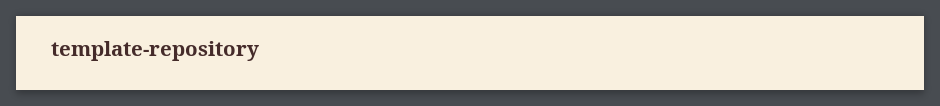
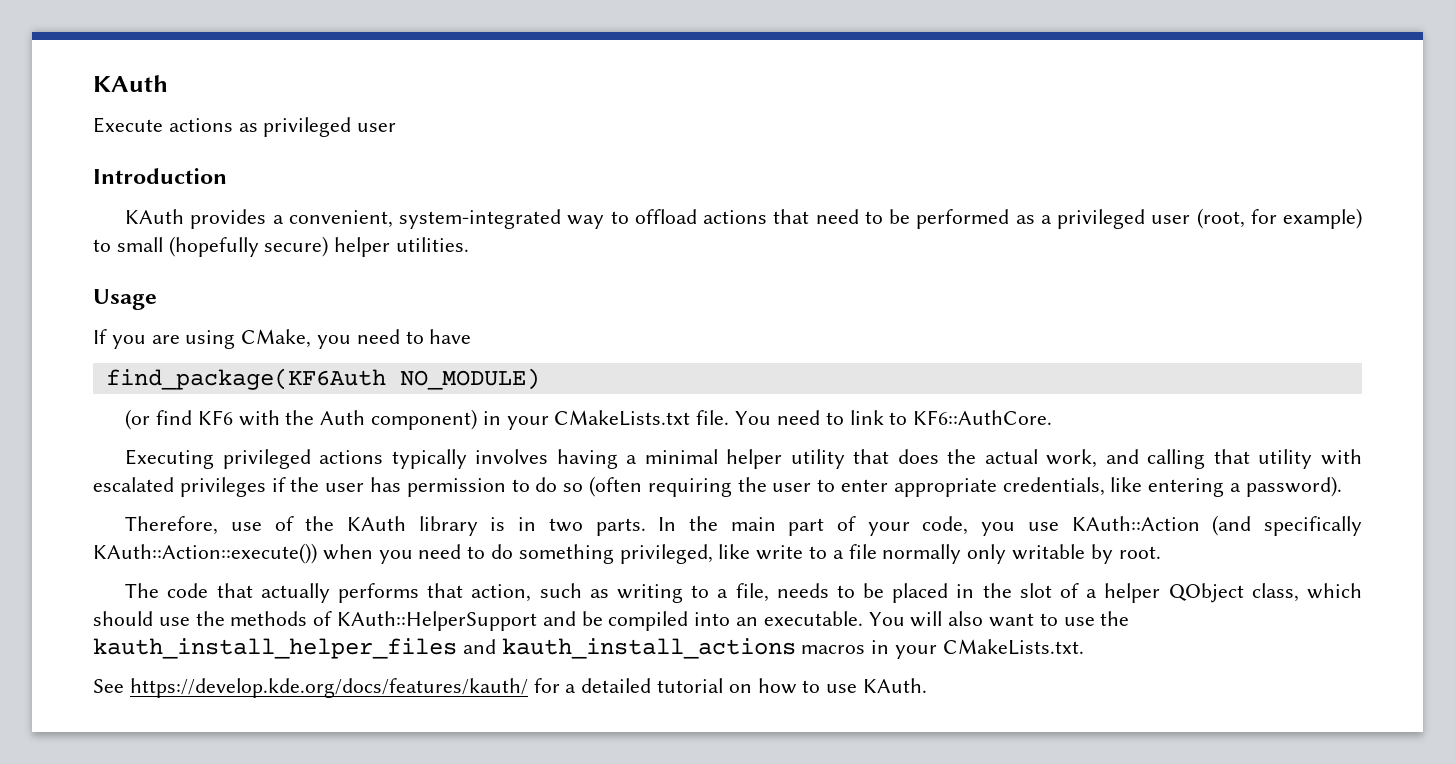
[51,41,259,61] template-repository -> [93,75,168,92] [93,117,397,137] [93,168,227,184] [125,208,1362,229] [93,236,470,257] [93,289,157,310] [93,329,472,349] [105,368,540,390] [125,409,1053,430] [125,449,1362,469] [93,476,1342,497] [125,515,1362,536] [93,543,1161,564] [125,583,1362,603] [93,611,1130,631] [93,638,1084,659] [93,678,928,698] KAuth // Execute actions as privileged user // Introduction // KAuth provides a convenient, system-integrated way to offload actions that need to be performed as a privileged user (root, for example) to small (hopefully secure) helper utilities. // Usage // If you are using CMake, you need to have // find_package(KF6Auth NO_MODULE) // (or find KF6 with the Auth component) in your CMakeLists.txt file. You need to link to KF6::AuthCore. // Executing privileged actions typically involves having a minimal helper utility that does the actual work, and calling that utility with escalated privileges if the user has permission to do so (often requiring the user to enter appropriate credentials, like entering a password). // Therefore, use of the KAuth library is in two parts. In the main part of your code, you use KAuth::Action (and specifically KAuth::Action::execute()) when you need to do something privileged, like write to a file normally only writable by root. // The code that actually performs that action, such as writing to a file, needs to be placed in the slot of a helper QObject class, which should use the methods of KAuth::HelperSupport and be compiled into an executable. You will also want to use the kauth_install_helper_files and kauth_install_actions macros in your CMakeLists.txt. // See https://develop.kde.org/docs/features/kauth/ for a detailed tutorial on how to use KAuth.

